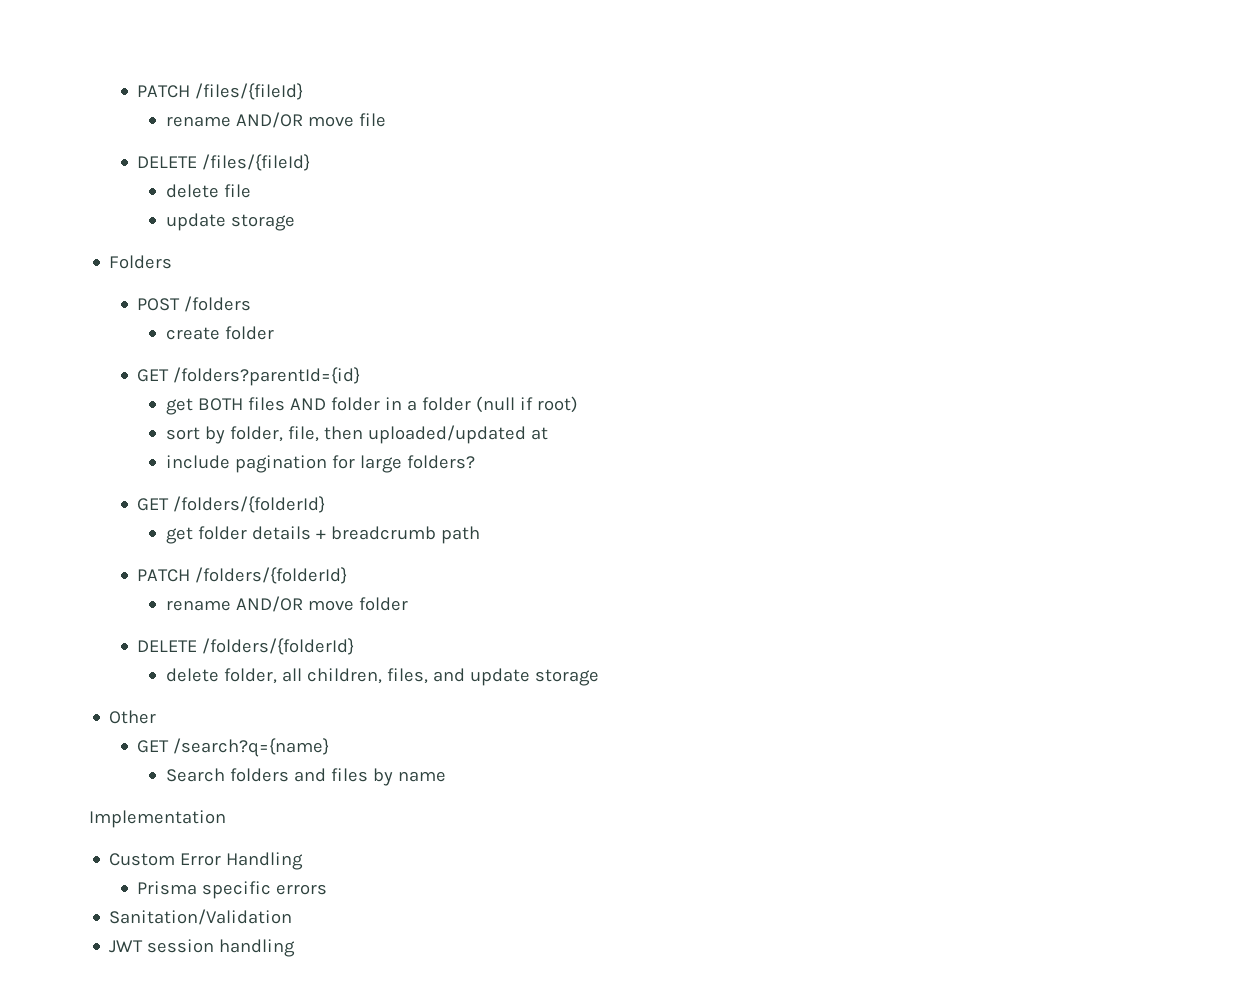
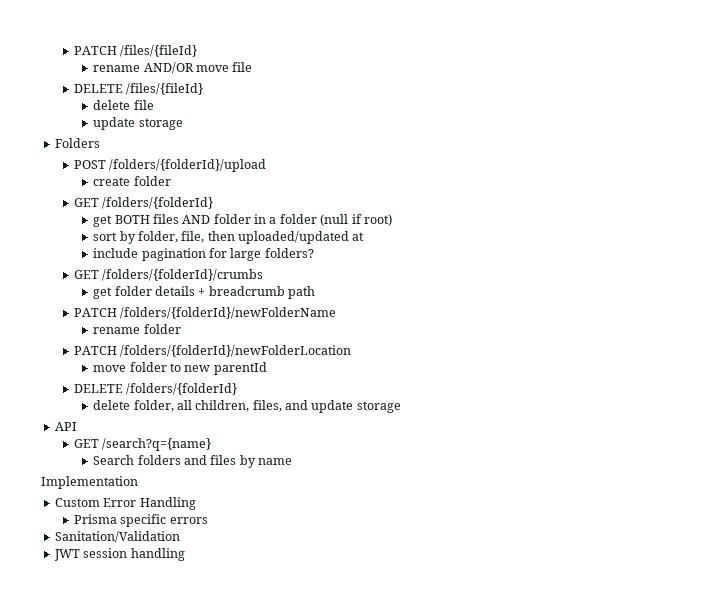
[184,296,252,312] /folders -> [109,159,267,172] /folders/{folderId}/upload
[173,367,361,386] /folders?parentId={id} -> [102,197,214,209] /folders/{folderId}
[173,496,326,513] /folders/{folderId} -> [102,269,264,281] /folders/{folderId}/crumbs
[195,567,348,584] [165,596,303,612] /folders/{folderId} // rename AND/OR -> [120,307,337,319] [93,324,181,334] [73,345,352,357] /folders/{folderId}/newFolderName // rename folder // PATCH /folders/{folderId}/newFolderLocation //
(408, 604) none -> [169,362,267,375] to new parentId
[109,710,157,724] Other -> [54,422,77,431] API

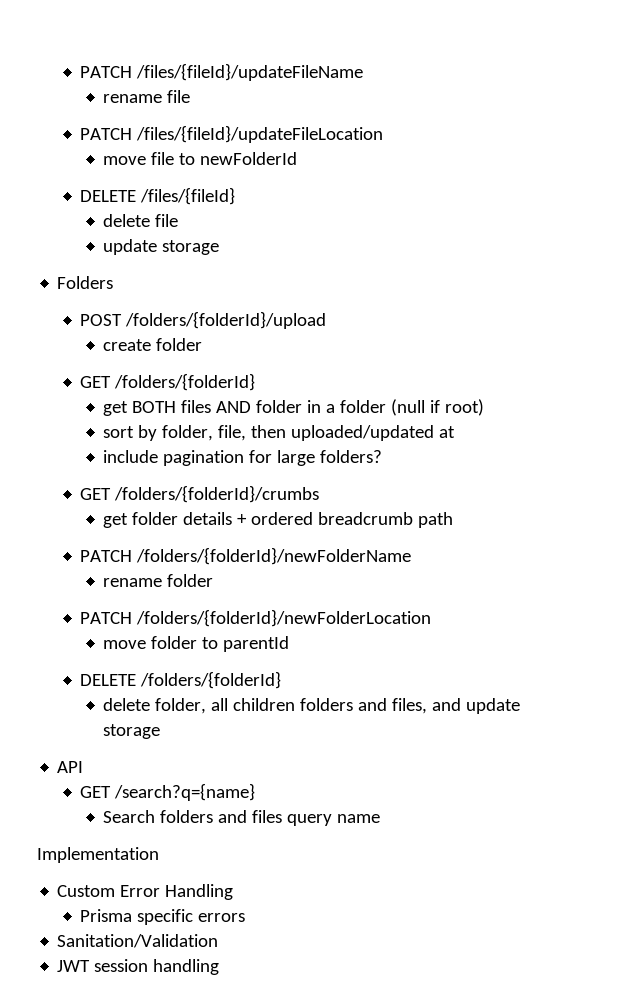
[73,45,198,57] [93,62,194,74] PATCH /files/{fileId} // rename AND/OR -> [80,63,364,81] [103,90,191,103] [80,125,384,143] PATCH /files/{fileId}/updateFileName // rename file // PATCH /files/{fileId}/updateFileLocation //
(253, 67) none -> [179,152,298,165] to newFolderId
(206, 292) none -> [251,512,314,525] ordered
[184,365,211,372] new -> (219, 643) none
[195,400,250,412] children, -> [233,698,388,711] children folders and
[239,455,256,468] by -> [287,814,333,826] query

